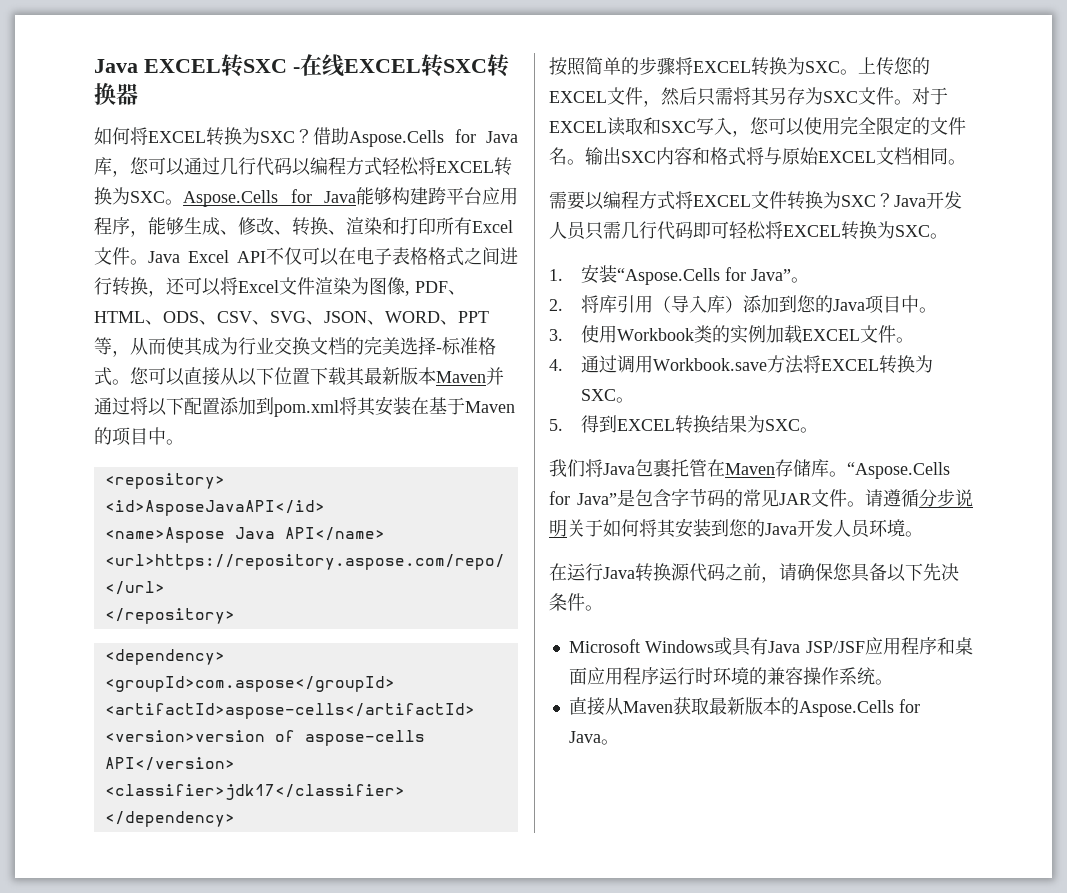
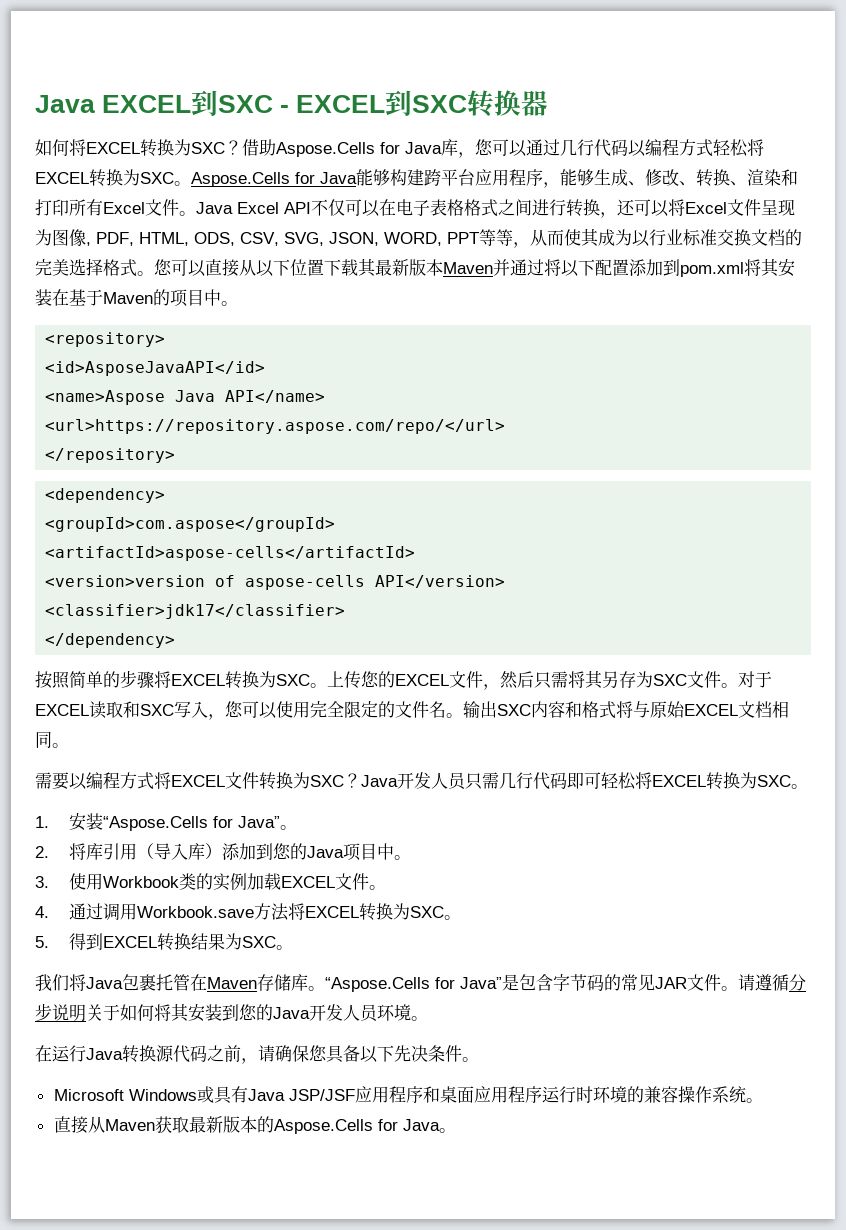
[221,54,243,77] 转 -> [191,90,219,116] 到
[300,54,443,77] 在线EXCEL转 -> [296,90,413,116] EXCEL到
[315,277,351,295] 渲染 -> [761,199,795,216] 呈现
[415,281,466,295] [94,311,489,325] PDF、HTML、ODS、CSV、SVG、JSON、WORD、PPT -> [96,229,496,246] PDF, HTML, ODS, CSV, SVG, JSON, WORD, PPT等
[238,337,274,355] 行业 -> [632,229,717,247] 以行业标准
[436,337,478,355] -标准 -> (103, 267) none

